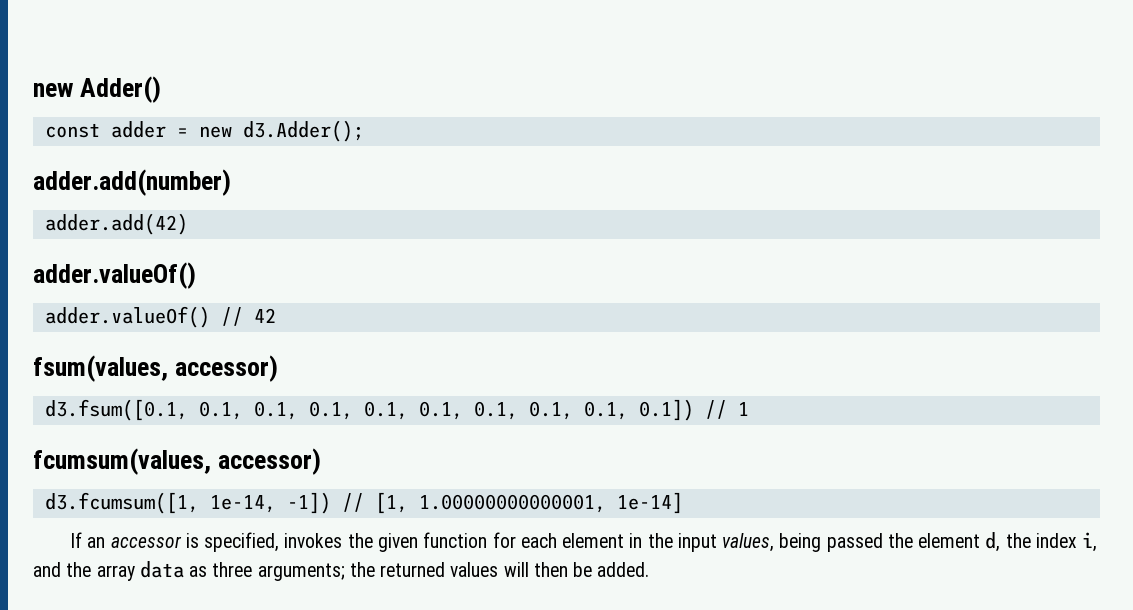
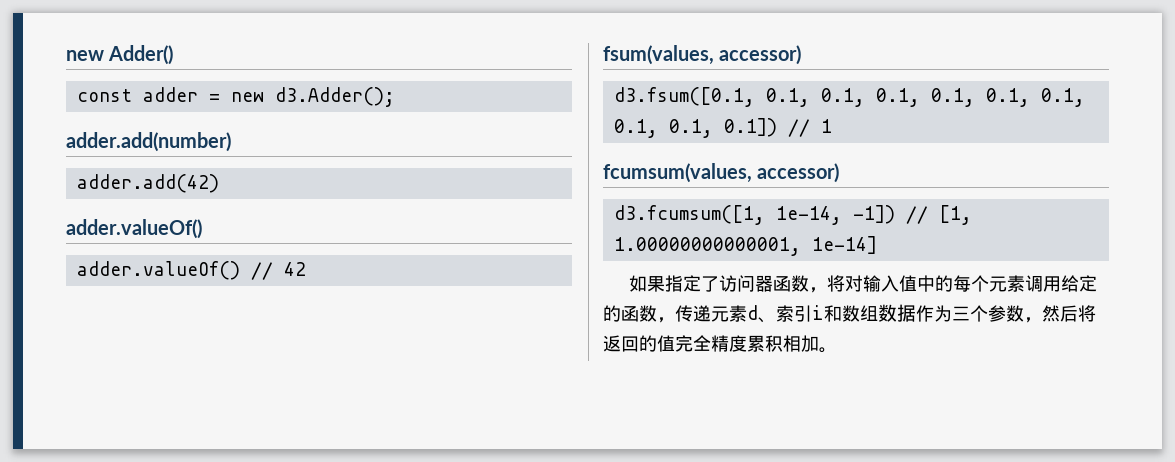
[70,532,1098,552] [33,561,650,581] If an accessor is specified, invokes the given function for each element in the input values, being passed the element d, the index i, and the array data as three arguments; the returned values will then be added. -> [628,275,1097,293] [603,304,1096,323] [603,335,837,353] 如果指定了访问器函数，将对输入值中的每个元素调用给定的函数，传递元素d、索引i和数组数据作为三个参数，然后将返回的值完全精度累积相加。

